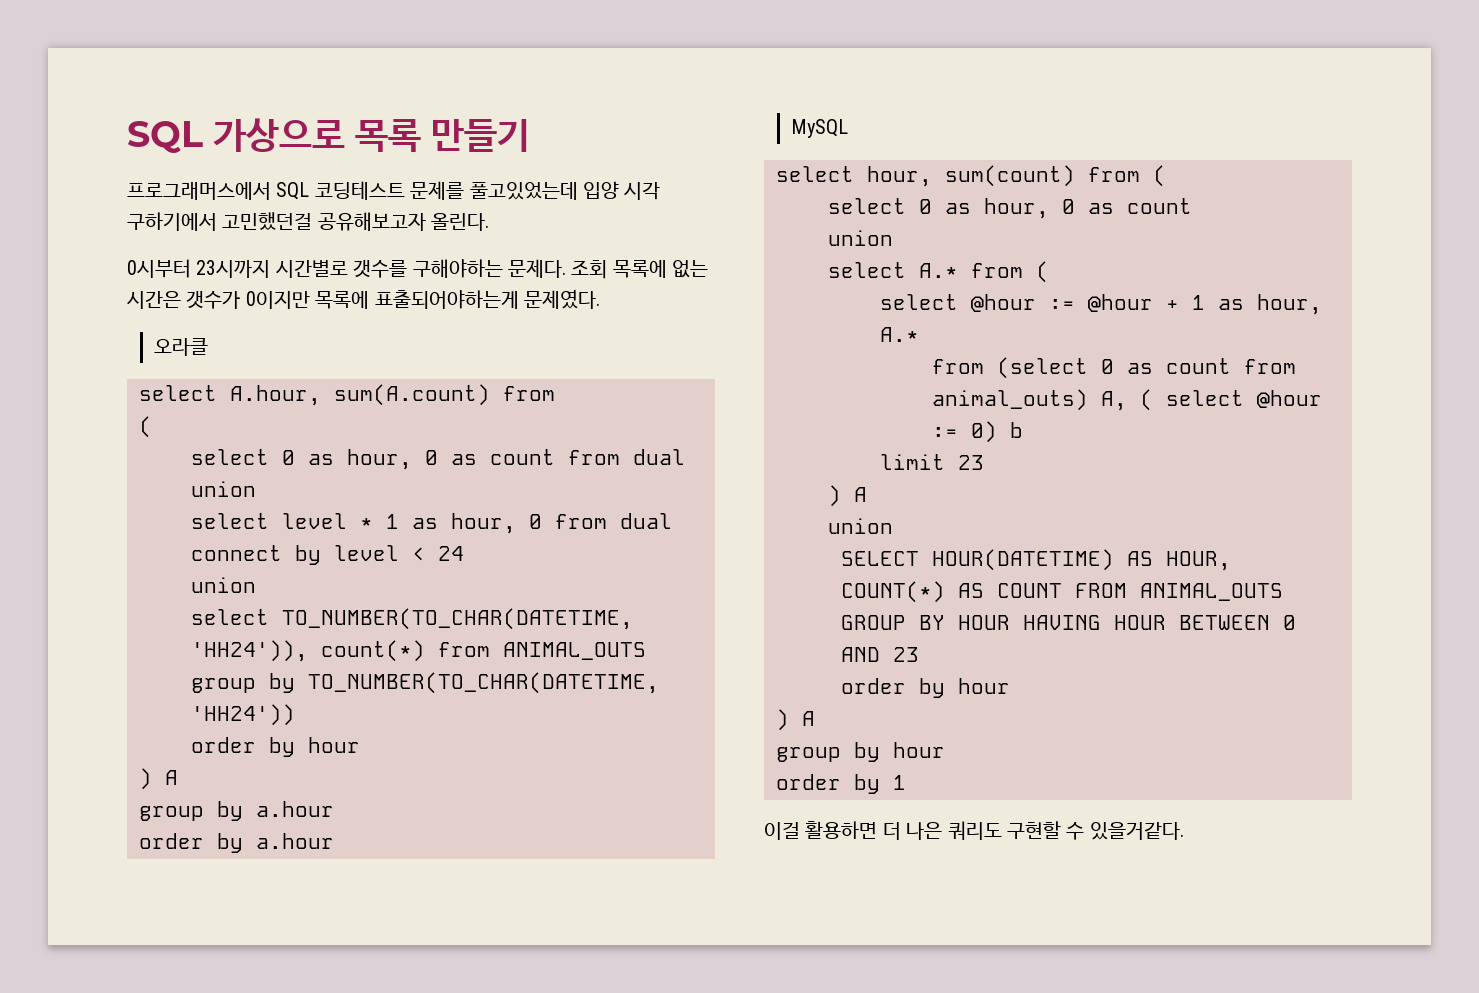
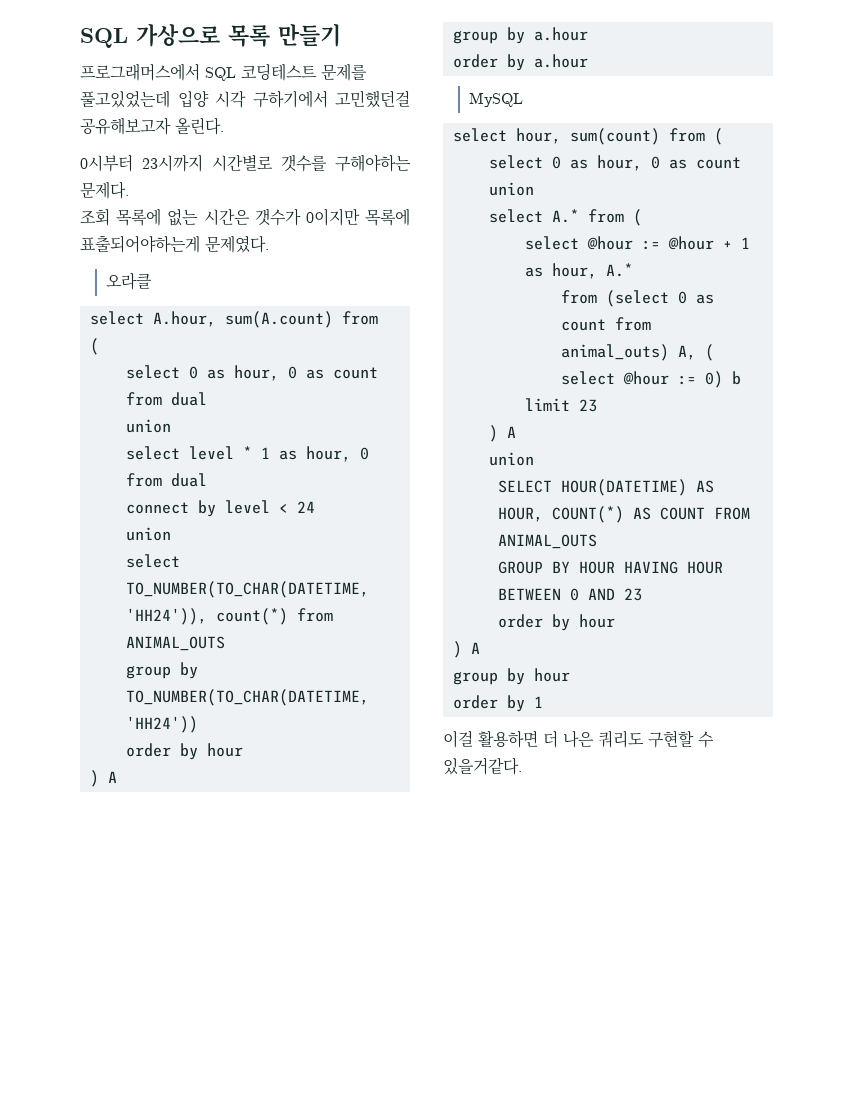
(566, 268) none -> (129, 190) //

